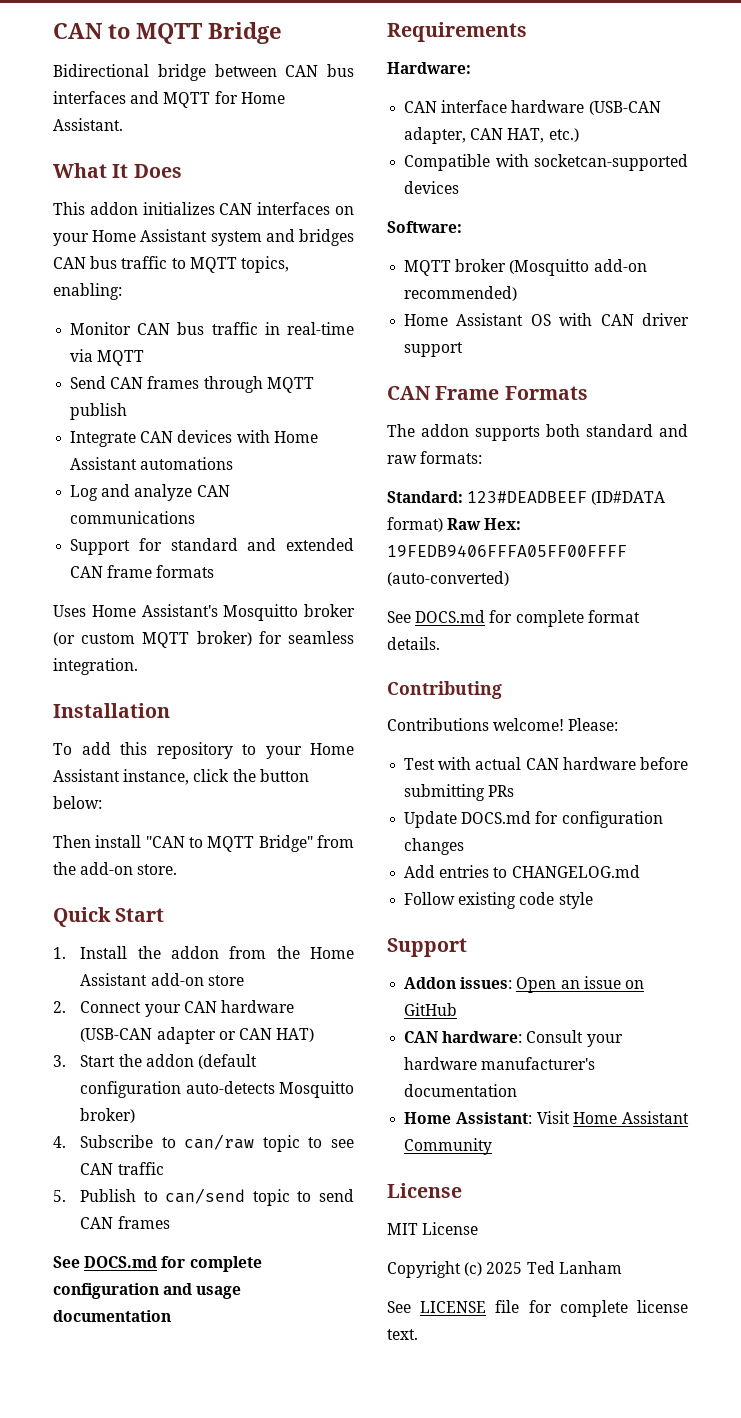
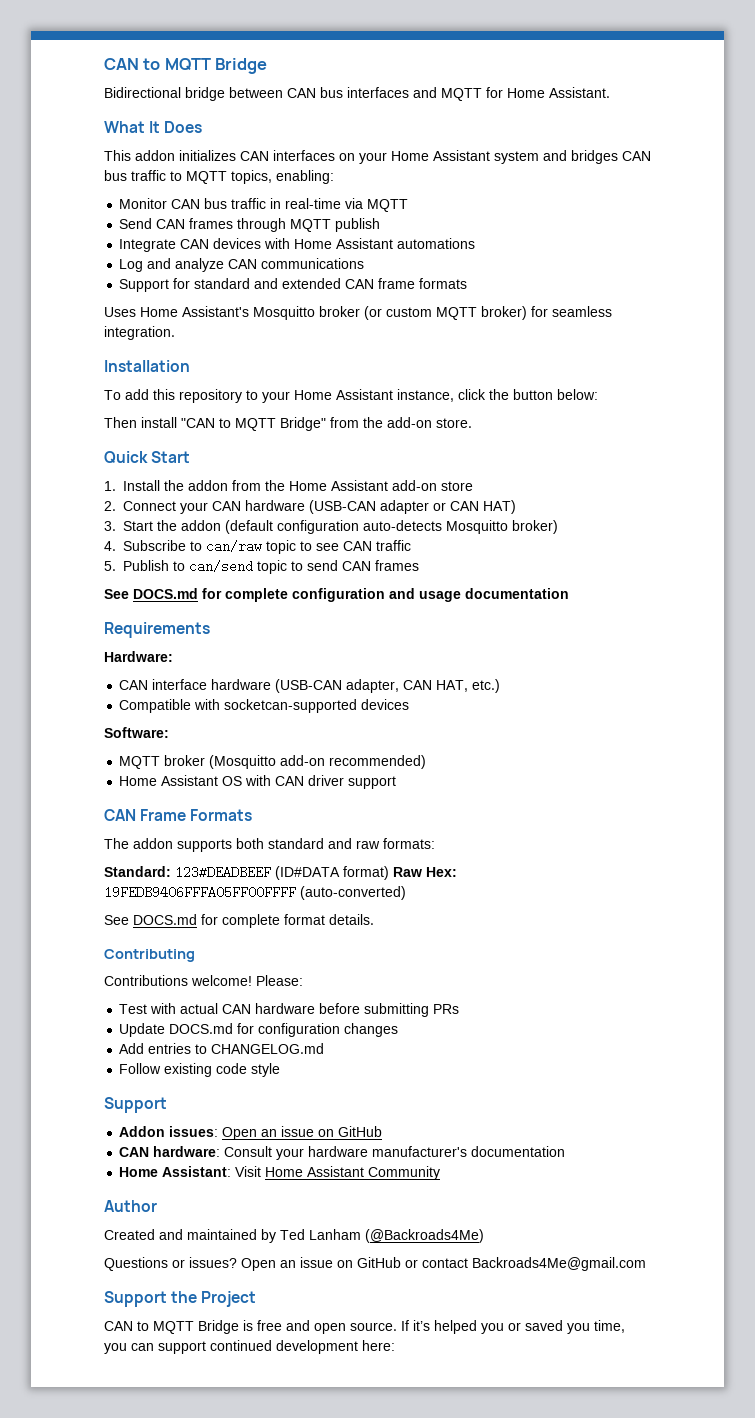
[387,1183,462,1198] [387,1222,479,1235] [387,1261,622,1278] [387,1300,688,1317] [387,1329,418,1340] License // MIT License // Copyright (c) 2025 Ted Lanham // See LICENSE file for complete license text. -> [104,1200,157,1212] [104,1229,484,1243] [104,1257,646,1271] [104,1291,257,1307] [104,1320,625,1334] [104,1340,395,1354] Author // Created and maintained by Ted Lanham (@Backroads4Me) // Questions or issues? Open an issue on GitHub or contact Backroads4Me@gmail.com // Support the Project // CAN to MQTT Bridge is free and open source. If it’s helped you or saved you time, you can support continued development here:

